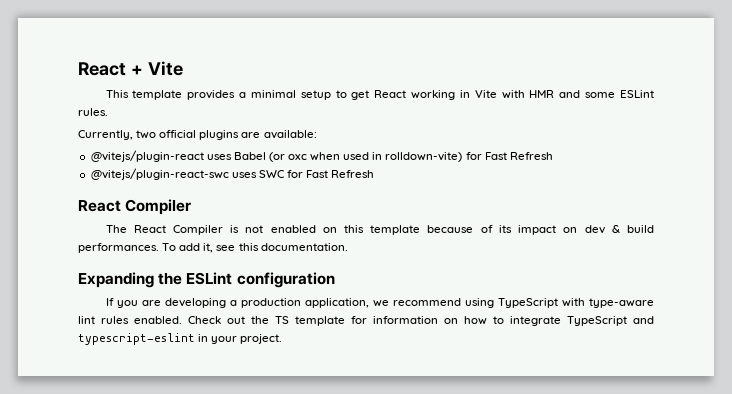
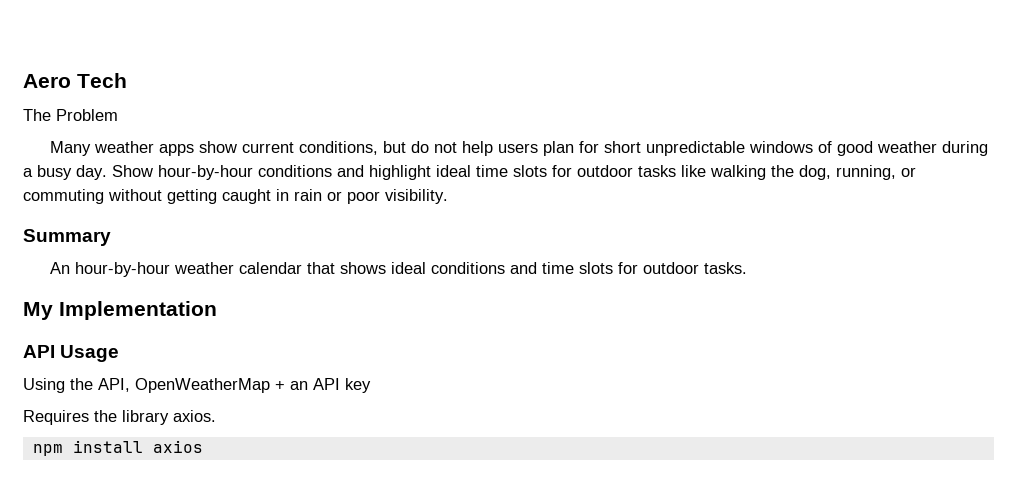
[78,61,183,76] [105,90,654,100] [78,108,108,116] [78,130,317,140] [90,150,553,162] [90,168,375,180] [78,199,192,215] [105,225,654,235] [78,243,348,253] [78,272,335,288] [105,298,655,308] [78,316,654,326] [78,333,283,345] React + Vite // This template provides a minimal setup to get React working in Vite with HMR and some ESLint rules. // Currently, two official plugins are available: // @vitejs/plugin-react uses Babel (or oxc when used in rolldown-vite) for Fast Refresh // @vitejs/plugin-react-swc uses SWC for Fast Refresh // React Compiler // The React Compiler is not enabled on this template because of its impact on dev & build performances. To add it, see this documentation. // Expanding the ESLint configuration // If you are developing a production application, we recommend using TypeScript with type-aware lint rules enabled. Check out the TS template for information on how to integrate TypeScript and typescript-eslint in your project. -> [23,73,127,88] [23,109,118,121] [50,141,989,156] [23,165,916,180] [23,189,448,204] [23,229,111,246] [50,262,748,277] [23,301,217,320] [23,345,120,362] [23,378,371,393] [23,410,216,425] [32,440,203,456] Aero Tech // The Problem // Many weather apps show current conditions, but do not help users plan for short unpredictable windows of good weather during a busy day. Show hour-by-hour conditions and highlight ideal time slots for outdoor tasks like walking the dog, running, or commuting without getting caught in rain or poor visibility. // Summary // An hour-by-hour weather calendar that shows ideal conditions and time slots for outdoor tasks. // My Implementation // API Usage // Using the API, OpenWeatherMap + an API key // Requires the library axios. // npm install axios

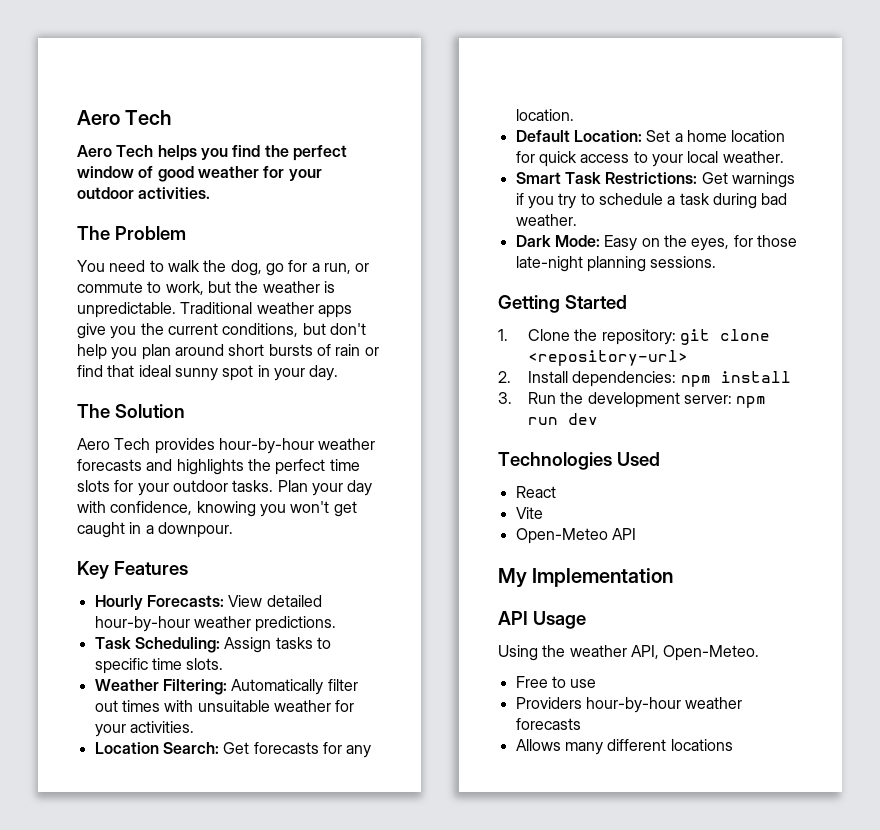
[23,109,118,121] [50,141,989,156] [23,165,916,180] [23,189,448,204] [23,229,111,246] [50,262,748,277] The Problem // Many weather apps show current conditions, but do not help users plan for short unpredictable windows of good weather during a busy day. Show hour-by-hour conditions and highlight ideal time slots for outdoor tasks like walking the dog, running, or commuting without getting caught in rain or poor visibility. // Summary // An hour-by-hour weather calendar that shows ideal conditions and time slots for outdoor tasks. -> [77,145,347,161] [77,166,322,182] [77,187,211,199] [77,226,186,240] [77,260,370,276] [77,281,335,295] [77,302,352,318] [77,323,366,339] [77,344,379,360] [77,365,339,381] [77,404,185,418] [77,438,376,454] [77,459,360,475] [77,480,373,496] [77,501,357,517] [77,522,233,538] [77,561,188,579] [94,595,322,610] [94,616,337,632] [94,637,331,653] [94,658,224,674] [94,679,358,695] [94,700,355,712] [94,721,194,737] [94,742,372,758] [515,109,574,121] [515,130,786,142] [515,151,784,167] [515,172,795,188] [515,193,788,209] [515,214,577,226] [515,235,797,251] [515,256,717,272] [498,295,627,313] [498,329,770,345] [527,350,688,366] [498,371,791,387] [498,392,767,408] [527,413,598,425] [498,452,660,470] [515,486,556,498] [515,507,543,519] [515,528,636,544] Aero Tech helps you find the perfect window of good weather for your outdoor activities. // The Problem // You need to walk the dog, go for a run, or commute to work, but the weather is unpredictable. Traditional weather apps give you the current conditions, but don't help you plan around short bursts of rain or find that ideal sunny spot in your day. // The Solution // Aero Tech provides hour-by-hour weather forecasts and highlights the perfect time slots for your outdoor tasks. Plan your day with confidence, knowing you won't get caught in a downpour. // Key Features // Hourly Forecasts: View detailed hour-by-hour weather predictions. // Task Scheduling: Assign tasks to specific time slots. // Weather Filtering: Automatically filter out times with unsuitable weather for your activities. // Location Search: Get forecasts for any location. // Default Location: Set a home location for quick access to your local weather. // Smart Task Restrictions: Get warnings if you try to schedule a task during bad weather. // Dark Mode: Easy on the eyes, for those late-night planning sessions. // Getting Started // 1. Clone the repository: git clone <repository-url> // 2. Install dependencies: npm install // 3. Run the development server: npm run dev // Technologies Used // React // Vite // Open-Meteo API
[98,378,371,393] [23,410,216,425] [32,440,203,456] API, OpenWeatherMap + an API key // Requires the library axios. // npm install axios -> [569,645,760,661] [515,676,597,688] [515,697,743,713] [515,718,581,730] [515,739,733,755] weather API, Open-Meteo. // Free to use // Providers hour-by-hour weather forecasts // Allows many different locations

